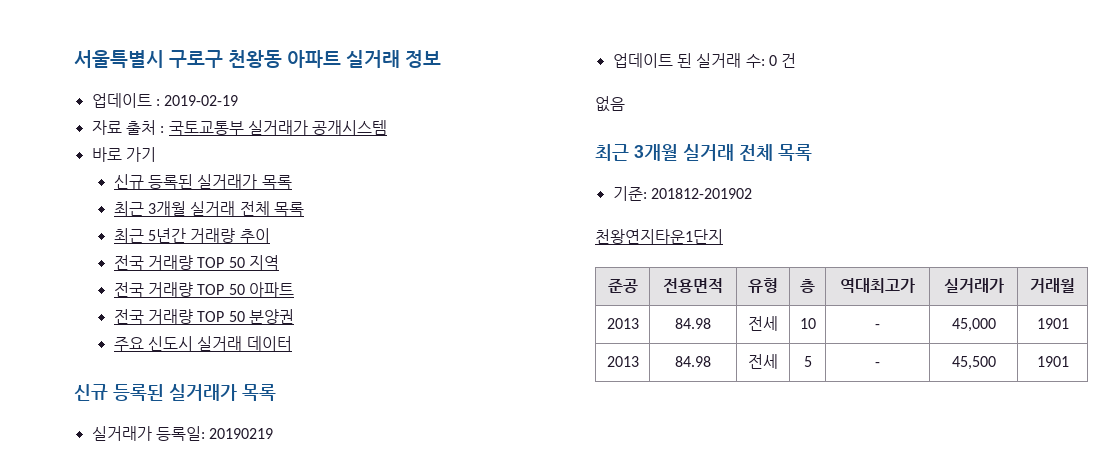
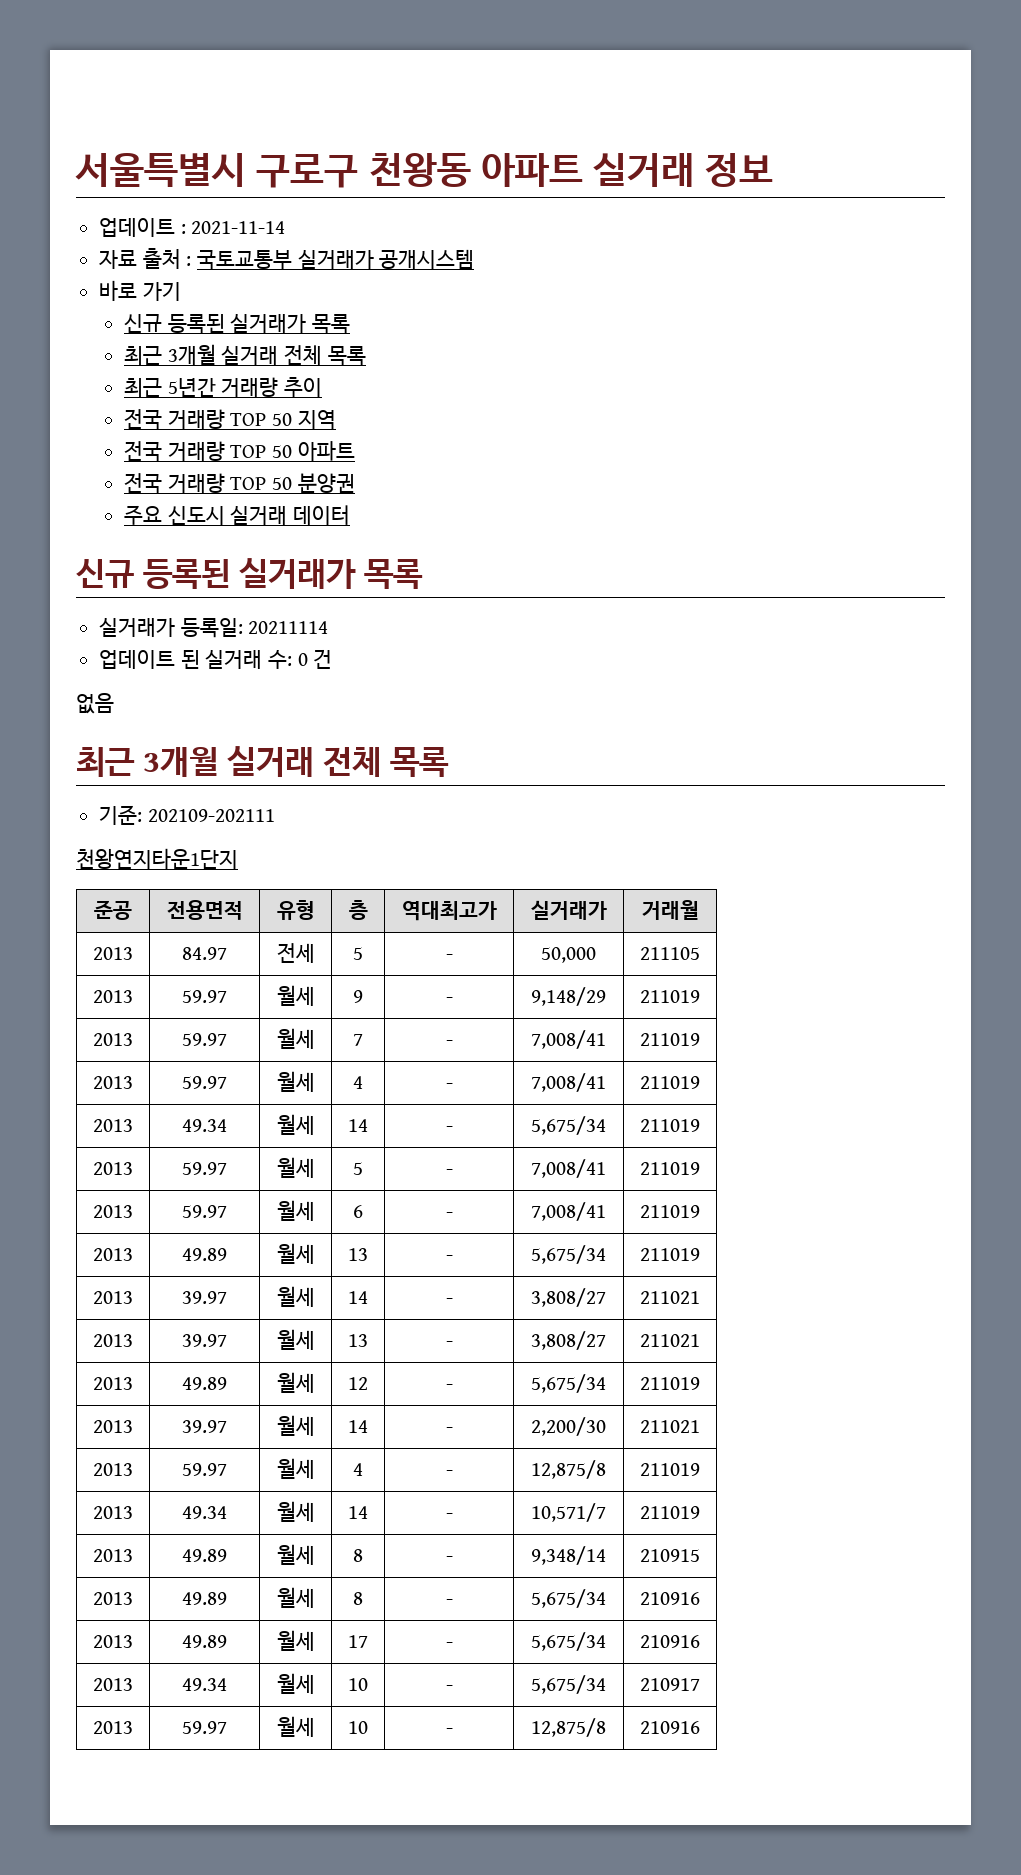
[164,95,239,106] 2019-02-19 -> [191,221,286,234] 2021-11-14
[209,428,274,439] 20190219 -> [248,621,329,634] 20211114
[650,188,752,199] 201812-201902 -> [147,809,275,822] 202109-202111
[675,318,711,329] [748,316,778,331] [799,318,816,329] [875,324,880,329] [951,318,996,332] [1036,318,1069,329] [606,356,639,367] [675,356,711,367] [748,354,778,369] [803,356,812,367] [875,362,880,367] [951,356,996,370] [1036,356,1069,367] 84.98 | 전세 | 10 | - | 45,000 | 1901 // 2013 | 84.98 | 전세 | 5 | - | 45,500 | 1901 -> [182,947,227,960] [276,943,315,963] [353,947,363,960] [445,954,453,960] [541,947,596,963] [640,947,700,960] [93,990,133,1003] [182,990,227,1003] [276,985,315,1006] [353,990,363,1003] [445,997,453,1003] [531,987,606,1006] [640,990,700,1003] [93,1033,133,1046] [182,1033,227,1046] [276,1028,315,1049] [353,1034,363,1046] [445,1040,453,1046] [531,1030,606,1049] [640,1033,700,1046] [93,1076,133,1089] [182,1076,227,1089] [276,1071,315,1092] [353,1076,363,1089] [445,1083,453,1089] [531,1073,606,1092] [640,1076,700,1089] [93,1119,133,1132] [182,1119,227,1132] [276,1114,315,1135] [348,1119,368,1132] [445,1126,453,1132] [531,1116,606,1135] [640,1119,700,1132] [93,1162,133,1175] [182,1162,227,1175] [276,1157,315,1178] [353,1162,363,1175] [445,1169,453,1175] [531,1159,606,1178] [640,1162,700,1175] [93,1205,133,1218] [182,1205,227,1218] [276,1200,315,1221] [353,1205,363,1218] [445,1212,453,1218] [531,1202,606,1221] [640,1205,700,1218] [93,1248,133,1261] [182,1248,227,1261] [276,1243,315,1264] [348,1248,368,1261] [445,1255,453,1261] [531,1245,606,1264] [640,1248,700,1261] [93,1291,133,1304] [182,1291,227,1304] [276,1286,315,1307] [348,1291,368,1304] [445,1298,453,1304] [531,1288,606,1307] [640,1291,700,1304] [93,1334,133,1347] [182,1334,227,1347] [276,1329,315,1350] [348,1334,368,1347] [445,1341,453,1347] [531,1331,606,1350] [640,1334,700,1347] [93,1377,133,1390] [182,1377,227,1390] [276,1372,315,1393] [348,1377,368,1390] [445,1384,453,1390] [531,1374,606,1393] [640,1377,700,1390] [93,1420,133,1433] [182,1420,227,1433] [276,1415,315,1436] [348,1420,368,1433] [445,1427,453,1433] [531,1417,606,1436] [640,1420,700,1433] [93,1463,133,1476] [182,1463,227,1476] [276,1458,315,1479] [353,1463,363,1476] [445,1470,453,1476] [531,1460,606,1479] [640,1463,700,1476] [93,1506,133,1519] [182,1506,227,1519] [276,1501,315,1522] [348,1506,368,1519] [445,1513,453,1519] [531,1503,606,1522] [640,1506,700,1519] [93,1549,133,1562] [182,1549,227,1562] [276,1544,315,1565] [353,1549,363,1562] [445,1556,453,1562] [531,1546,606,1565] [640,1549,700,1562] [93,1592,133,1605] [182,1592,227,1605] [276,1587,315,1608] [353,1592,363,1605] [445,1599,453,1605] [531,1589,606,1608] [640,1592,700,1605] [93,1635,133,1648] [182,1635,227,1648] [276,1630,315,1651] [348,1635,368,1648] [445,1642,453,1648] [531,1632,606,1651] [640,1635,700,1648] [93,1678,133,1691] [182,1678,227,1691] [276,1673,315,1694] [348,1678,368,1691] [445,1685,453,1691] [531,1675,606,1694] [640,1678,700,1691] [93,1721,133,1734] [182,1721,227,1734] [276,1716,315,1737] [348,1721,368,1734] [445,1728,453,1734] [531,1718,606,1737] [640,1721,700,1734] 84.97 | 전세 | 5 | - | 50,000 | 211105 // 2013 | 59.97 | 월세 | 9 | - | 9,148/29 | 211019 // 2013 | 59.97 | 월세 | 7 | - | 7,008/41 | 211019 // 2013 | 59.97 | 월세 | 4 | - | 7,008/41 | 211019 // 2013 | 49.34 | 월세 | 14 | - | 5,675/34 | 211019 // 2013 | 59.97 | 월세 | 5 | - | 7,008/41 | 211019 // 2013 | 59.97 | 월세 | 6 | - | 7,008/41 | 211019 // 2013 | 49.89 | 월세 | 13 | - | 5,675/34 | 211019 // 2013 | 39.97 | 월세 | 14 | - | 3,808/27 | 211021 // 2013 | 39.97 | 월세 | 13 | - | 3,808/27 | 211021 // 2013 | 49.89 | 월세 | 12 | - | 5,675/34 | 211019 // 2013 | 39.97 | 월세 | 14 | - | 2,200/30 | 211021 // 2013 | 59.97 | 월세 | 4 | - | 12,875/8 | 211019 // 2013 | 49.34 | 월세 | 14 | - | 10,571/7 | 211019 // 2013 | 49.89 | 월세 | 8 | - | 9,348/14 | 210915 // 2013 | 49.89 | 월세 | 8 | - | 5,675/34 | 210916 // 2013 | 49.89 | 월세 | 17 | - | 5,675/34 | 210916 // 2013 | 49.34 | 월세 | 10 | - | 5,675/34 | 210917 // 2013 | 59.97 | 월세 | 10 | - | 12,875/8 | 210916

